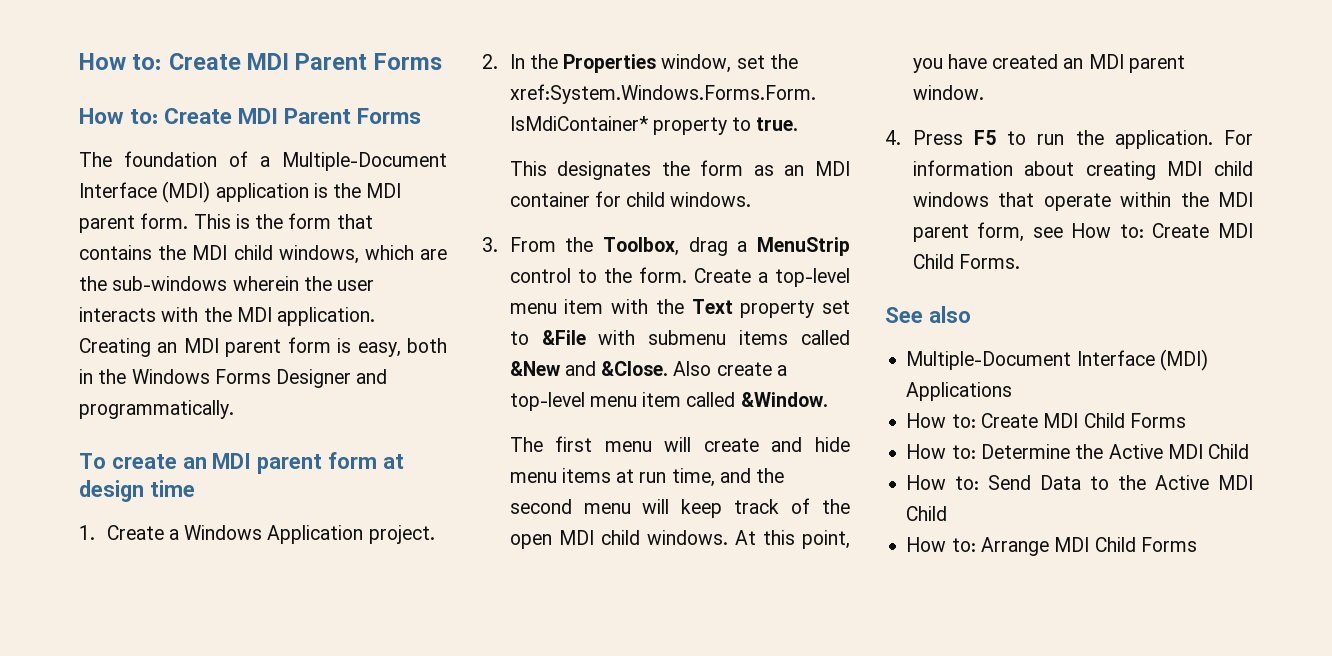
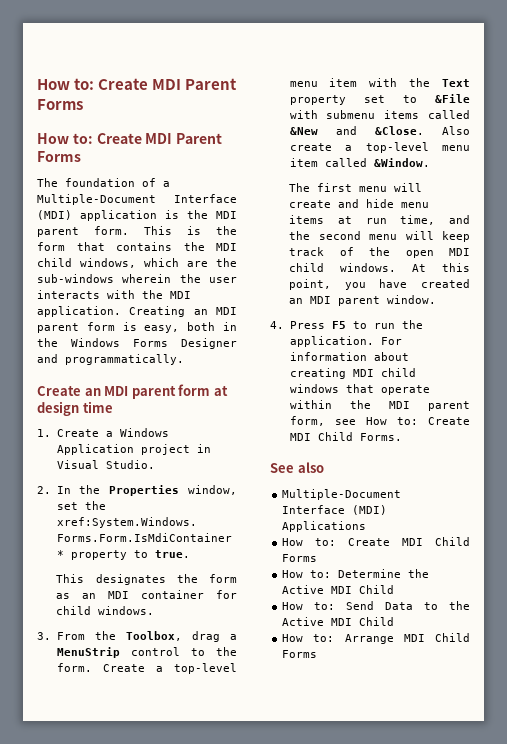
[79,453,177,469] To create -> [37,386,81,396] Create
[368,525,435,544] project. -> [140,444,211,455] [56,460,155,469] project in Visual Studio.

